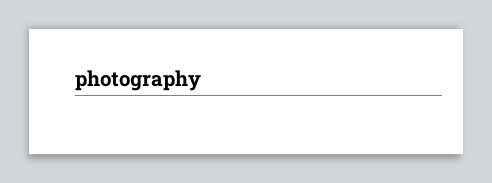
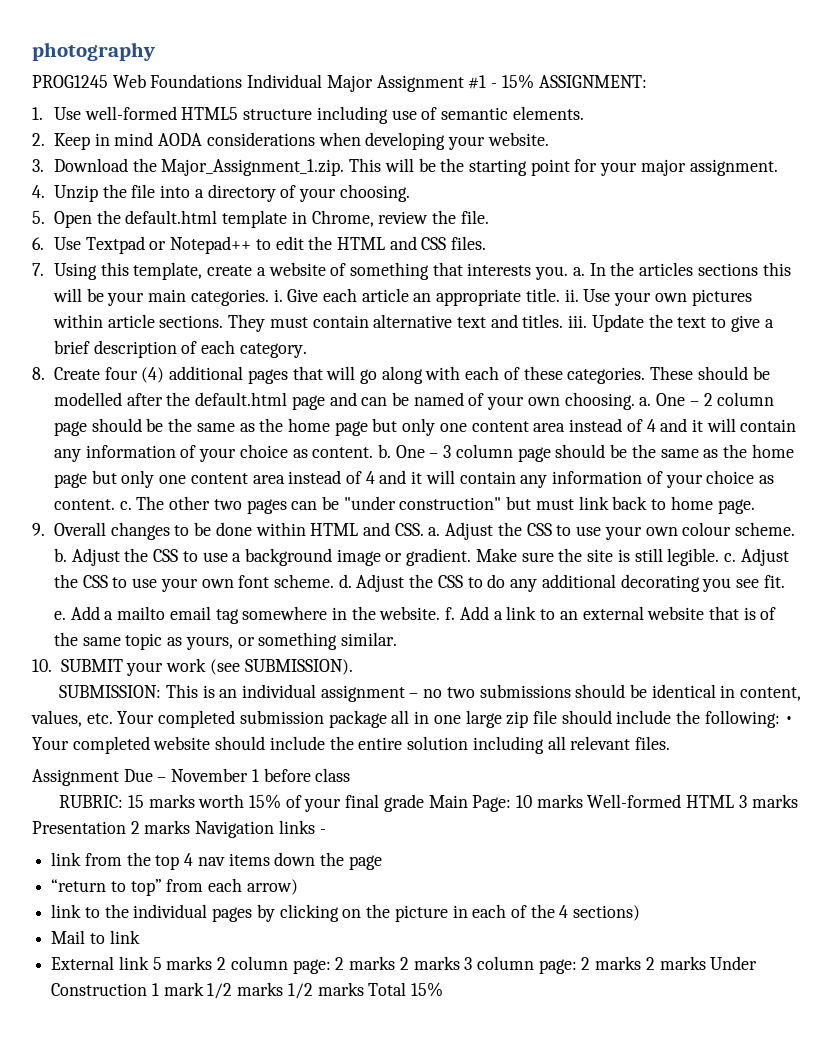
(201, 80) none -> [32,74,647,92] [32,106,584,124] [32,132,549,150] [32,158,778,176] [32,184,410,202] [32,210,489,228] [32,236,487,254] [32,262,791,280] [52,288,752,306] [52,314,774,332] [53,340,307,358] [32,366,770,384] [53,392,775,410] [53,418,797,436] [53,444,794,462] [53,470,774,488] [53,496,755,514] [32,522,795,540] [53,548,789,566] [53,574,785,592] [53,606,777,624] [53,632,397,650] [32,658,353,676] [59,684,802,702] [31,710,793,728] [32,736,670,754] [32,768,351,786] [59,794,798,812] [32,820,326,838] [51,852,382,870] [51,878,298,896] [51,904,641,922] [51,930,140,944] [51,956,758,974] [51,982,444,999] // PROG1245 Web Foundations Individual Major Assignment #1 - 15% ASSIGNMENT: // 1. Use well-formed HTML5 structure including use of semantic elements. // 2. Keep in mind AODA considerations when developing your website. // 3. Download the Major_Assignment_1.zip. This will be the starting point for your major assignment. // 4. Unzip the file into a directory of your choosing. // 5. Open the default.html template in Chrome, review the file. // 6. Use Textpad or Notepad++ to edit the HTML and CSS files. // 7. Using this template, create a website of something that interests you. a. In the articles sections this will be your main categories. i. Give each article an appropriate title. ii. Use your own pictures within article sections. They must contain alternative text and titles. iii. Update the text to give a brief description of each category. // 8. Create four (4) additional pages that will go along with each of these categories. These should be modelled after the default.html page and can be named of your own choosing. a. One – 2 column page should be the same as the home page but only one content area instead of 4 and it will contain any information of your choice as content. b. One – 3 column page should be the same as the home page but only one content area instead of 4 and it will contain any information of your choice as content. c. The other two pages can be "under construction" but must link back to home page. // 9. Overall changes to be done within HTML and CSS. a. Adjust the CSS to use your own colour scheme. b. Adjust the CSS to use a background image or gradient. Make sure the site is still legible. c. Adjust the CSS to use your own font scheme. d. Adjust the CSS to do any additional decorating you see fit. // e. Add a mailto email tag somewhere in the website. f. Add a link to an external website that is of the same topic as yours, or something similar. // 10. SUBMIT your work (see SUBMISSION). // SUBMISSION: This is an individual assignment – no two submissions should be identical in content, values, etc. Your completed submission package all in one large zip file should include the following: • Your completed website should include the entire solution including all relevant files. // Assignment Due – November 1 before class // RUBRIC: 15 marks worth 15% of your final grade Main Page: 10 marks Well-formed HTML 3 marks Presentation 2 marks Navigation links - // link from the top 4 nav items down the page // “return to top” from each arrow) // link to the individual pages by clicking on the picture in each of the 4 sections) // Mail to link // External link 5 marks 2 column page: 2 marks 2 marks 3 column page: 2 marks 2 marks Under Construction 1 mark 1/2 marks 1/2 marks Total 15%

